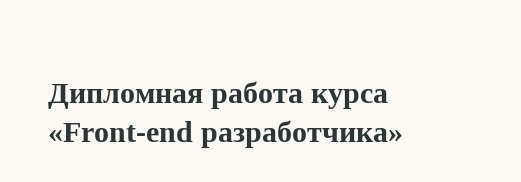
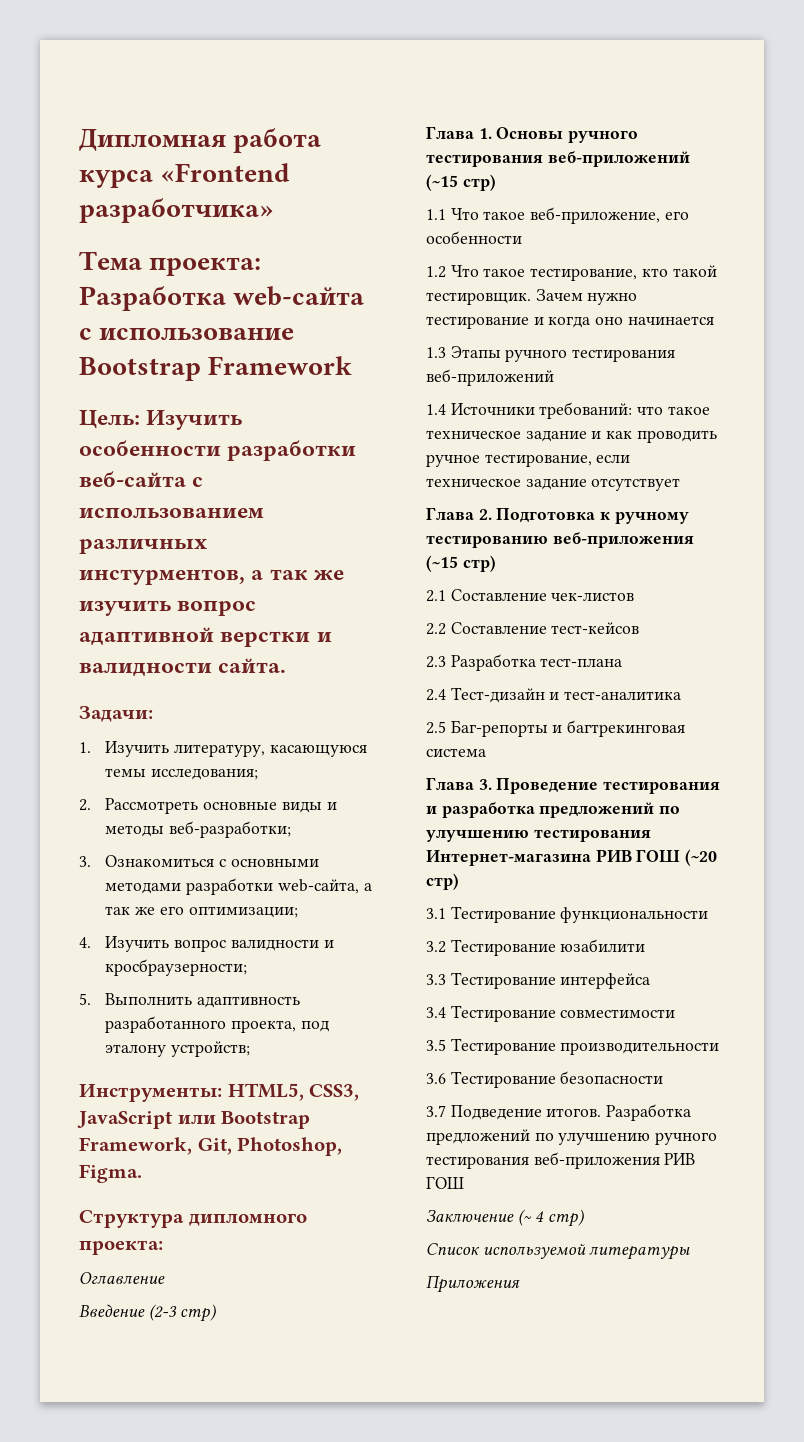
[48,121,193,142] «Front-end -> [160,163,291,182] «Frontend
(404, 134) none -> [79,251,262,276] [79,286,365,311] [79,327,295,340] [79,356,353,381] [79,410,243,430] [79,440,357,461] [79,471,204,487] [79,507,264,518] [79,539,207,554] [79,569,345,585] [79,600,257,616] [79,627,332,647] [79,658,287,677] [79,706,153,722] [79,741,367,757] [105,768,259,780] [79,798,337,814] [105,821,292,838] [79,855,319,867] [105,878,372,895] [105,906,298,918] [79,936,334,952] [105,959,248,976] [79,993,301,1008] [105,1016,329,1033] [105,1041,251,1057] [79,1083,360,1102] [77,1111,311,1129] [79,1137,343,1156] [79,1164,142,1183] [79,1210,307,1228] [79,1240,163,1255] [79,1272,165,1284] [79,1304,217,1322] [426,126,639,143] [426,151,690,167] [426,174,496,191] [426,207,689,224] [426,231,522,244] [426,265,717,281] [426,289,638,305] [426,316,714,329] [426,346,676,362] [426,369,554,386] [426,402,710,419] [426,430,717,443] [426,454,631,467] [426,478,681,491] [426,507,689,524] [426,532,694,548] [426,555,496,572] [426,589,635,602] [426,622,640,635] [426,654,623,671] [426,687,682,703] [426,720,686,737] [426,748,486,757] [426,777,721,794] [426,802,681,818] [426,829,651,842] [426,849,718,866] [426,873,459,890] [426,906,709,923] [426,939,646,956] [426,972,651,989] [426,1005,676,1022] [426,1038,720,1055] [426,1071,664,1088] [426,1104,692,1121] [426,1129,718,1145] [426,1152,696,1169] [426,1176,464,1190] [426,1209,585,1227] [426,1243,691,1260] [426,1275,520,1293] // Тема проекта: Разработка web-сайта с использование Bootstrap Framework // Цель: Изучить особенности разработки веб-сайта с использованием различных инстурментов, а так же изучить вопрос адаптивной верстки и валидности сайта. // Задачи: // 1. Изучить литературу, касающуюся темы исследования; // 2. Рассмотреть основные виды и методы веб-разработки; // 3. Ознакомиться с основными методами разработки web-сайта, а так же его оптимизации; // 4. Изучить вопрос валидности и кросбраузерности; // 5. Выполнить адаптивность разработанного проекта, под эталону устройств; // Инструменты: HTML5, CSS3, JavaScript или Bootstrap Framework, Git, Photoshop, Figma. // Структура дипломного проекта: // Оглавление // Введение (2-3 стр) // Глава 1. Основы ручного тестирования веб-приложений (~15 стр) // 1.1 Что такое веб-приложение, его особенности // 1.2 Что такое тестирование, кто такой тестировщик. Зачем нужно тестирование и когда оно начинается // 1.3 Этапы ручного тестирования веб-приложений // 1.4 Источники требований: что такое техническое задание и как проводить ручное тестирование, если техническое задание отсутствует // Глава 2. Подготовка к ручному тестированию веб-приложения (~15 стр) // 2.1 Составление чек-листов // 2.2 Составление тест-кейсов // 2.3 Разработка тест-плана // 2.4 Тест-дизайн и тест-аналитика // 2.5 Баг-репорты и багтрекинговая система // Глава 3. Проведение тестирования и разработка предложений по улучшению тестирования Интернет-магазина РИВ ГОШ (~20 стр) // 3.1 Тестирование функциональности // 3.2 Тестирование юзабилити // 3.3 Тестирование интерфейса // 3.4 Тестирование совместимости // 3.5 Тестирование производительности // 3.6 Тестирование безопасности // 3.7 Подведение итогов. Разработка предложений по улучшению ручного тестирования веб-приложения РИВ ГОШ // Заключение (~ 4 стр) // Список используемой литературы // Приложения

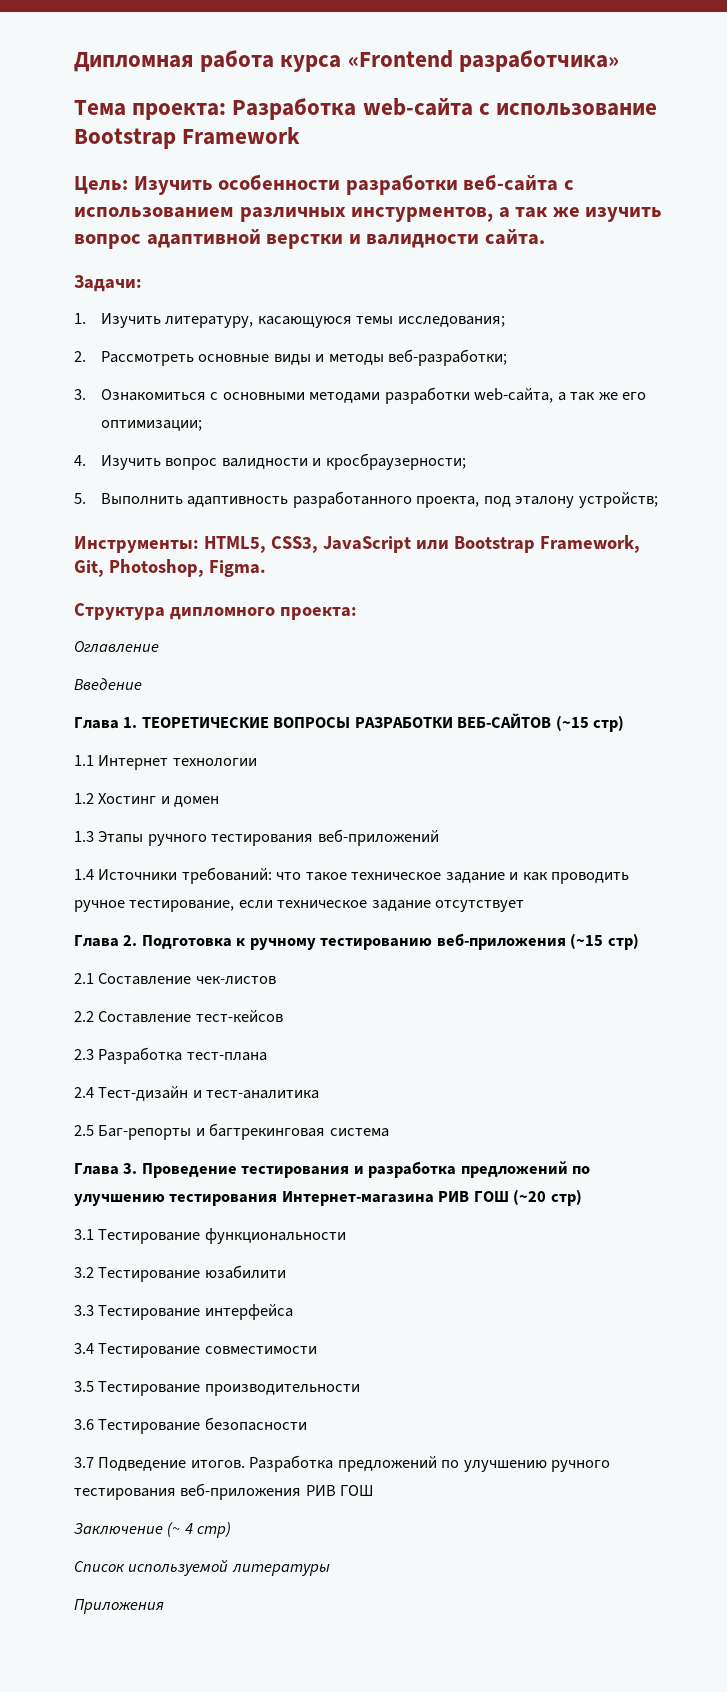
[148,1304,217,1322] (2-3 стр) -> (142, 684) none
[496,127,639,143] [426,151,690,167] Основы ручного тестирования веб-приложений -> [141,713,552,728] ТЕОРЕТИЧЕСКИЕ ВОПРОСЫ РАЗРАБОТКИ ВЕБ-САЙТОВ
[450,207,689,224] [426,231,522,244] [426,265,717,281] [426,289,638,305] [426,316,714,329] Что такое веб-приложение, его особенности // 1.2 Что такое тестирование, кто такой тестировщик. Зачем нужно тестирование и когда оно начинается -> [98,755,257,770] [74,793,220,807] Интернет технологии // 1.2 Хостинг и домен

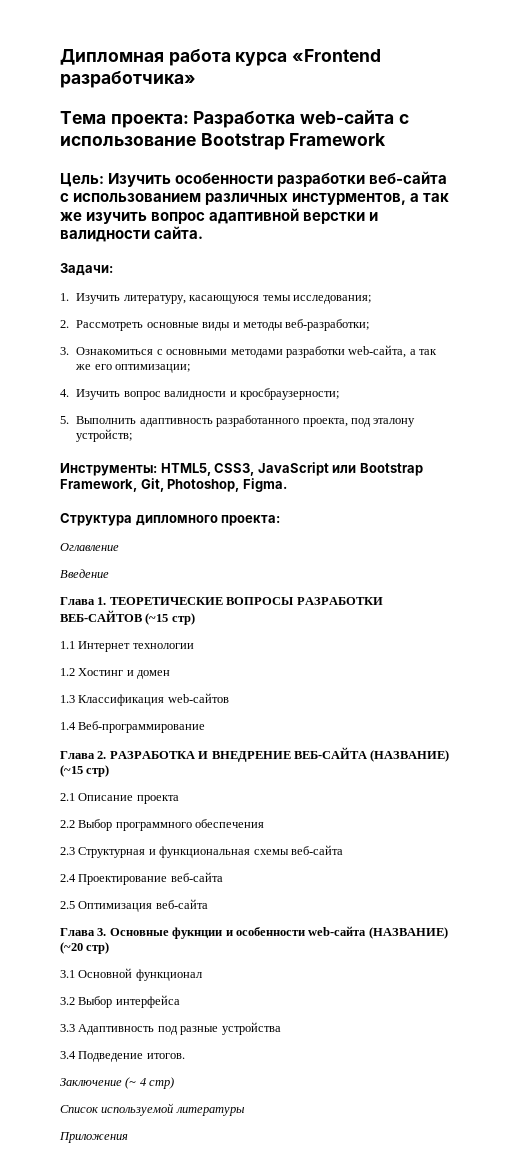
[98,829,439,846] [74,867,630,884] [74,900,525,912] [74,933,566,950] Этапы ручного тестирования веб-приложений // 1.4 Источники требований: что такое техническое задание и как проводить ручное тестирование, если техническое задание отсутствует // Глава 2. Подготовка к ручному тестированию веб-приложения -> [78,693,229,706] [60,721,206,733] [60,747,450,762] Классификация web-сайтов // 1.4 Веб-программирование // Глава 2. РАЗРАБОТКА И ВНЕДРЕНИЕ ВЕБ-САЙТА (НАЗВАНИЕ)
[98,973,276,985] Составление чек-листов -> [78,793,179,804] Описание проекта
[98,1010,283,1023] [74,1047,267,1064] [74,1086,320,1101] [74,1123,389,1140] [74,1161,591,1178] [74,1191,509,1206] Составление тест-кейсов // 2.3 Разработка тест-плана // 2.4 Тест-дизайн и тест-аналитика // 2.5 Баг-репорты и багтрекинговая система // Глава 3. Проведение тестирования и разработка предложений по улучшению тестирования Интернет-магазина РИВ ГОШ -> [78,819,265,831] [60,845,343,858] [60,872,223,885] [60,899,208,912] [60,926,448,939] Выбор программного обеспечения // 2.3 Структурная и функциональная схемы веб-сайта // 2.4 Проектирование веб-сайта // 2.5 Оптимизация веб-сайта // Глава 3. Основные фукнции и особенности web-сайта (НАЗВАНИЕ)
[98,1228,346,1244] Тестирование функциональности -> [78,968,202,981] Основной функционал
[98,1265,286,1282] Тестирование юзабилити -> [78,995,180,1008] Выбор интерфейса
[98,1304,293,1320] [74,1343,317,1358] [74,1381,360,1396] [74,1417,307,1434] [74,1455,611,1472] [74,1483,374,1500] Тестирование интерфейса // 3.4 Тестирование совместимости // 3.5 Тестирование производительности // 3.6 Тестирование безопасности // 3.7 Подведение итогов. Разработка предложений по улучшению ручного тестирования веб-приложения РИВ ГОШ -> [78,1022,281,1035] [60,1051,185,1062] Адаптивность под разные устройства // 3.4 Подведение итогов.

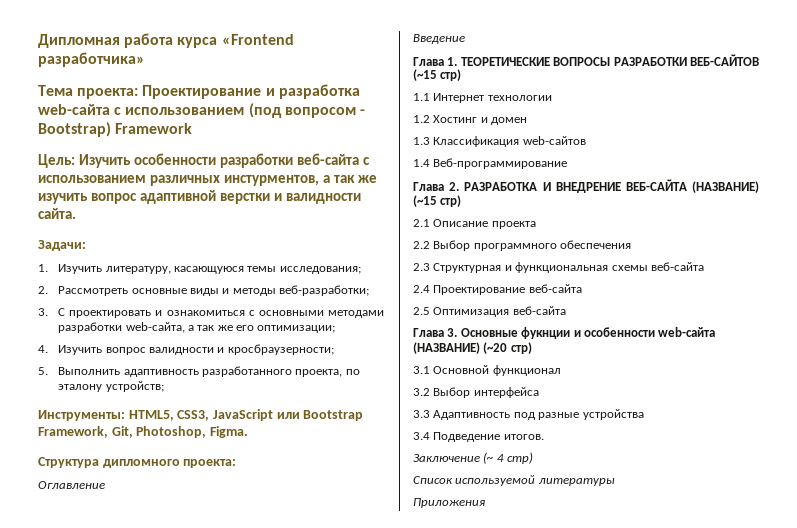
[193,110,409,128] [60,133,285,150] Разработка web-сайта с использование Bootstrap -> [142,84,360,99] [38,103,365,118] [38,122,111,137] Проектирование и разработка web-сайта с использованием (под вопросом - Bootstrap)
[76,347,154,355] Ознакомиться -> [58,308,245,318] С проектировать и ознакомиться
[350,418,371,427] под -> [345,369,360,375] по

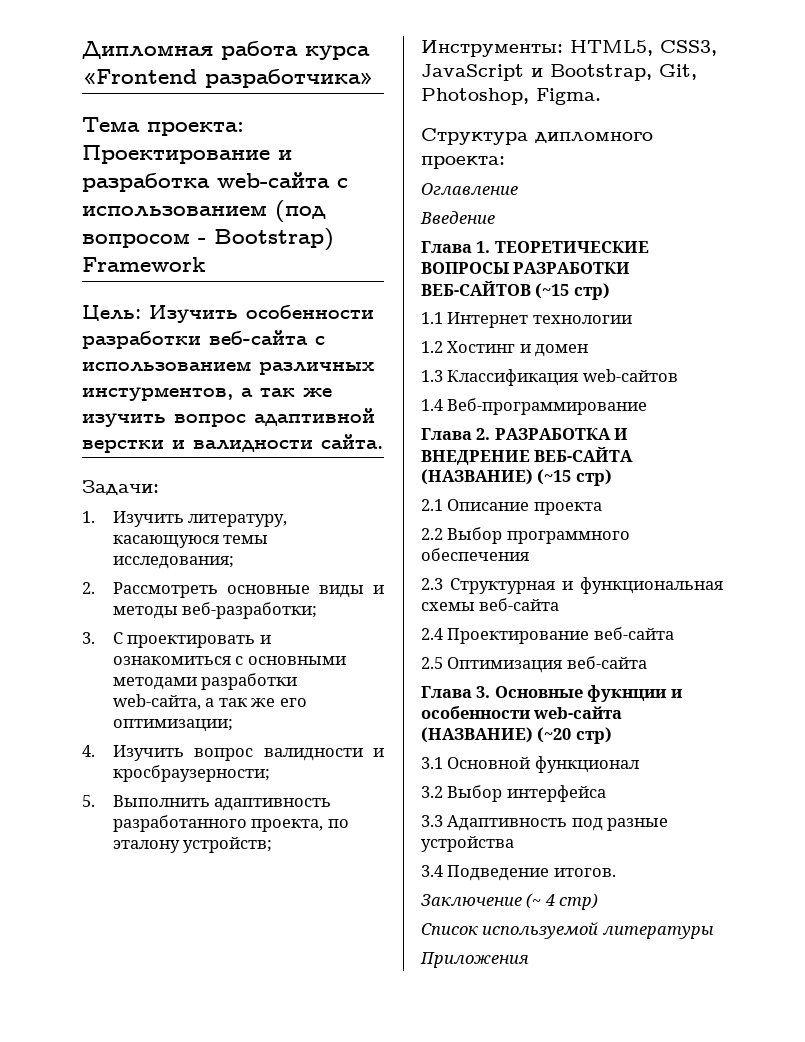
[276,410,364,421] [38,426,108,438] или Bootstrap Framework, -> [531,64,652,81] и Bootstrap,

